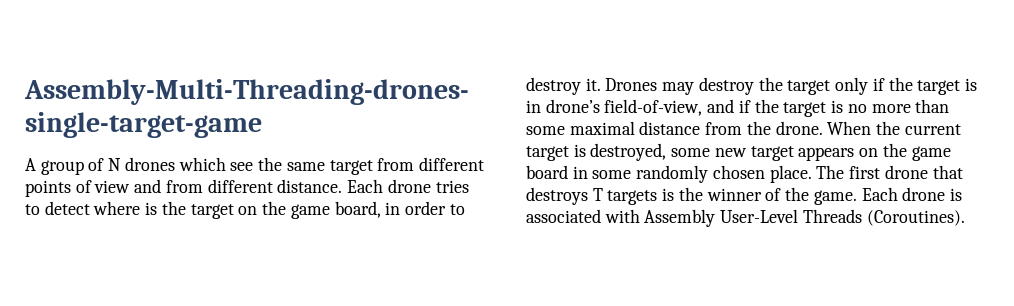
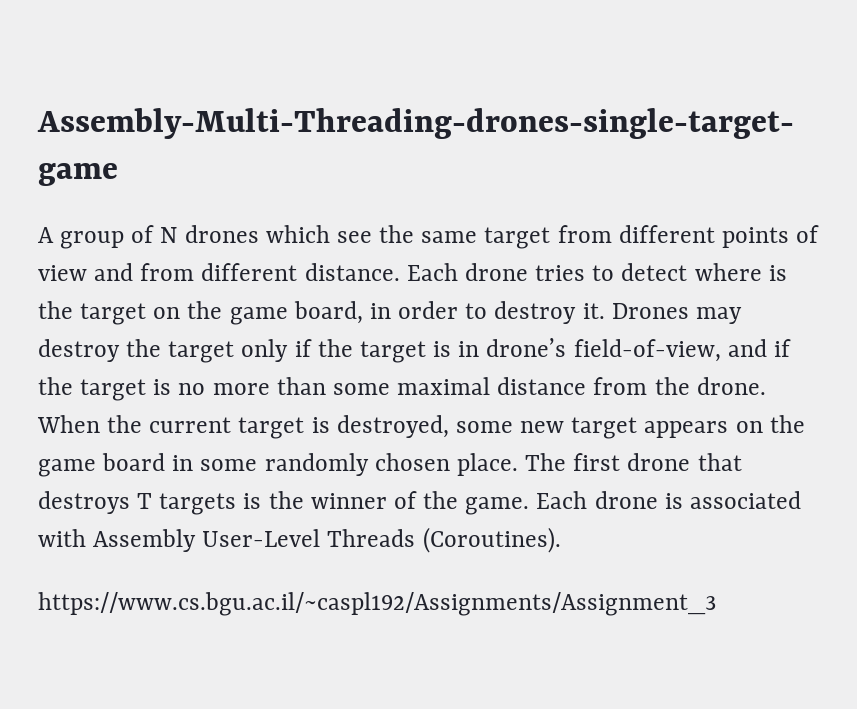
(965, 218) none -> [38,592,716,616] // https://www.cs.bgu.ac.il/~caspl192/Assignments/Assignment_3

